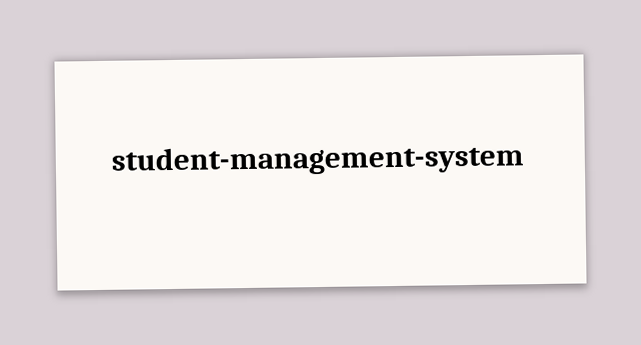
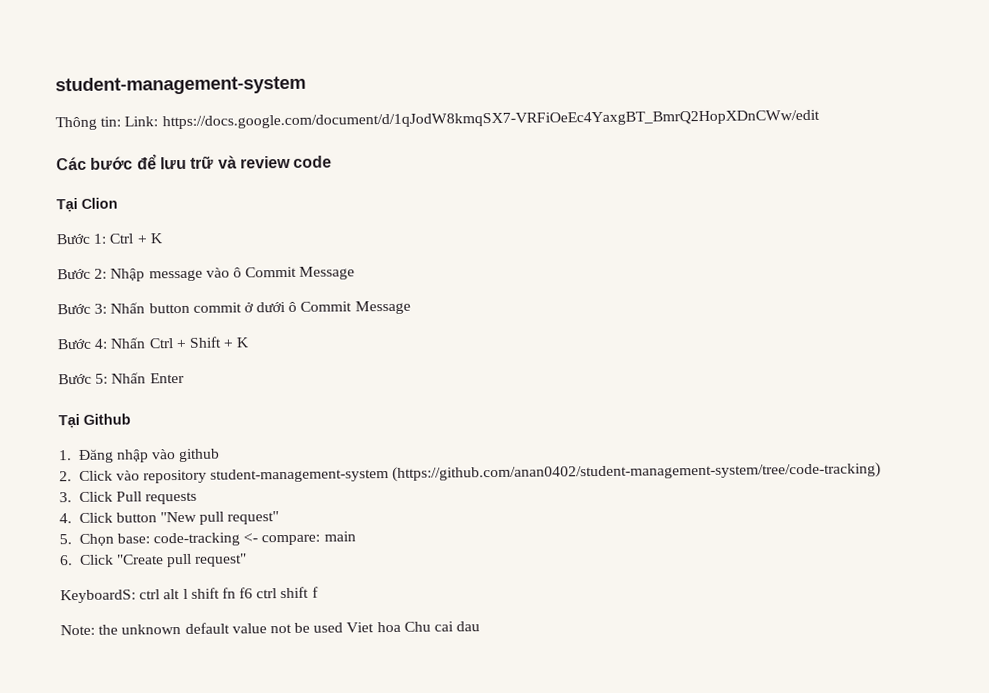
[111,143,525,177] student-management-system -> [55,75,306,96] [55,109,820,131] [56,154,333,171] [56,197,118,213] [56,233,163,245] [57,266,356,282] [57,300,411,315] [57,336,250,350] [58,372,185,385] [58,413,131,429] [58,448,221,464] [59,462,882,484] [59,491,198,505] [59,511,280,525] [59,531,356,547] [59,553,248,568] [60,586,319,604] [60,621,481,636] student-management-system // Thông tin: Link: https://docs.google.com/document/d/1qJodW8kmqSX7-VRFiOeEc4YaxgBT_BmrQ2HopXDnCWw/edit // Các bước để lưu trữ và review code // Tại Clion // Bước 1: Ctrl + K // Bước 2: Nhập message vào ô Commit Message // Bước 3: Nhấn button commit ở dưới ô Commit Message // Bước 4: Nhấn Ctrl + Shift + K // Bước 5: Nhấn Enter // Tại Github // 1. Đăng nhập vào github // 2. Click vào repository student-management-system (https://github.com/anan0402/student-management-system/tree/code-tracking) // 3. Click Pull requests // 4. Click button "New pull request" // 5. Chọn base: code-tracking <- compare: main // 6. Click "Create pull request" // KeyboardS: ctrl alt l shift fn f6 ctrl shift f // Note: the unknown default value not be used Viet hoa Chu cai dau

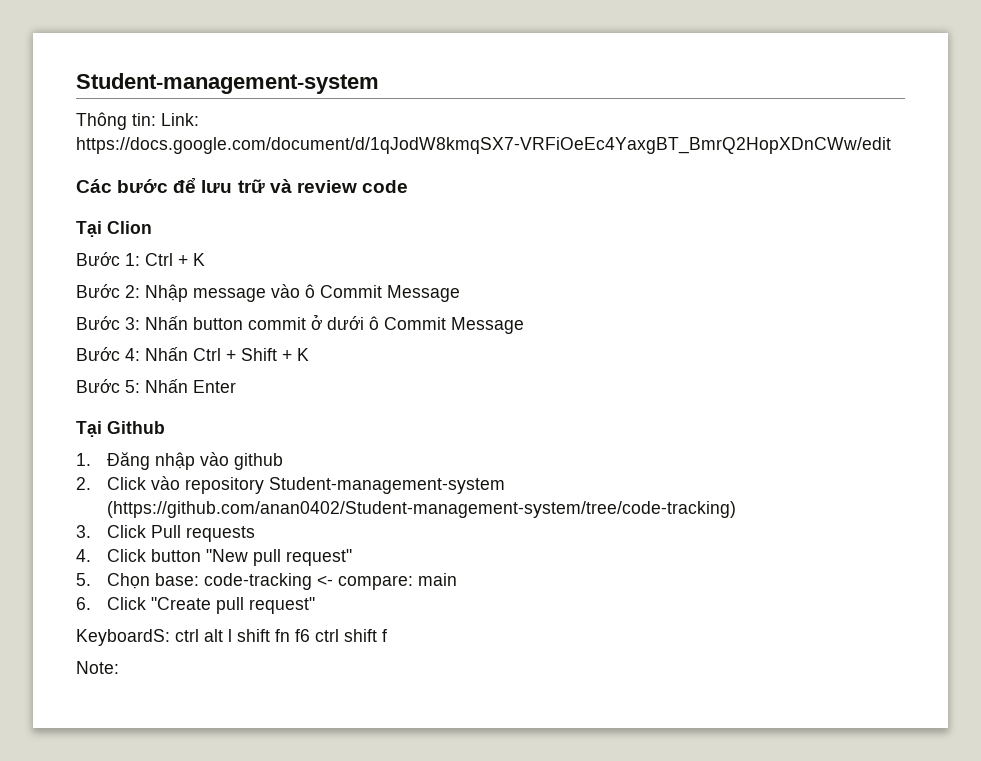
[55,75,306,96] student-management-system -> [76,73,379,94] Student-management-system
[210,462,882,483] student-management-system (https://github.com/anan0402/student-management-system/tree/code-tracking) -> [269,477,506,494] [107,501,737,518] Student-management-system (https://github.com/anan0402/Student-management-system/tree/code-tracking)
[98,621,481,635] the unknown default value not be used Viet hoa Chu cai dau -> (119, 667) none

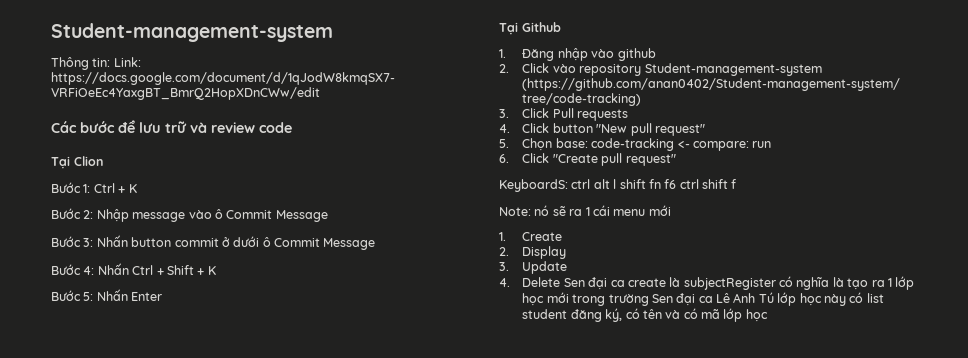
[418,573,458,586] main -> [752,141,772,148] run
(119, 667) none -> [534,205,671,216] [499,232,563,241] [499,246,567,259] [499,261,568,274] [499,276,915,290] [522,292,884,306] [522,308,768,322] nó sẽ ra 1 cái menu mới // 1. Create // 2. Display // 3. Update // 4. Delete Sen đại ca create là subjectRegister có nghĩa là tạo ra 1 lớp học mới trong trường Sen đại ca Lê Anh Tú lớp học này có list student đăng ký, có tên và có mã lớp học

